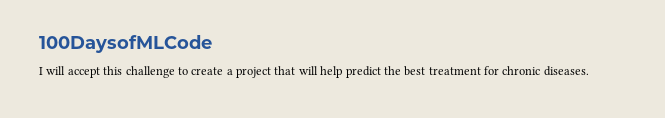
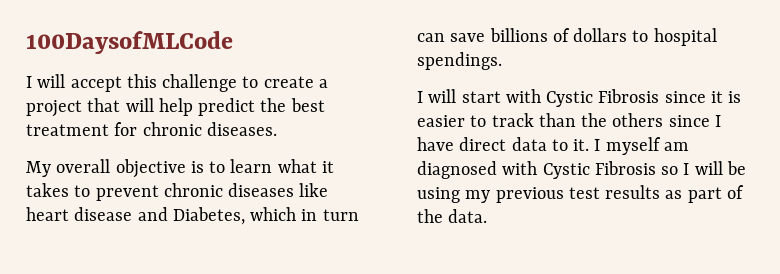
(589, 71) none -> [26,159,334,178] [26,183,329,201] [26,207,359,225] [417,28,717,46] [417,52,502,70] [417,89,742,107] [417,113,721,127] [417,137,689,155] [417,161,746,179] [417,185,744,203] [417,209,488,223] // My overall objective is to learn what it takes to prevent chronic diseases like heart disease and Diabetes, which in turn can save billions of dollars to hospital spendings. // I will start with Cystic Fibrosis since it is easier to track than the others since I have direct data to it. I myself am diagnosed with Cystic Fibrosis so I will be using my previous test results as part of the data.

